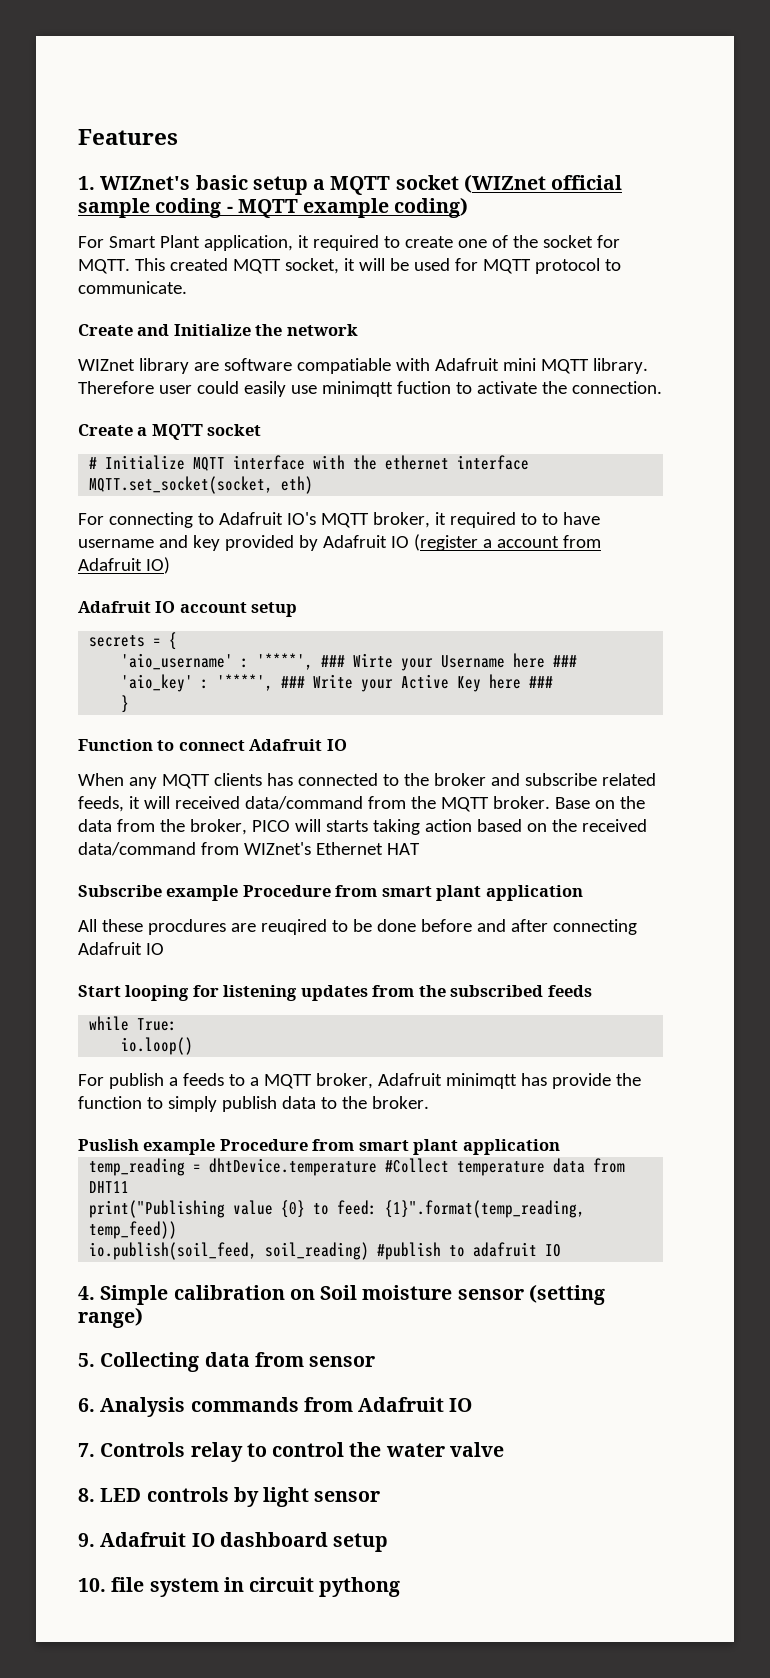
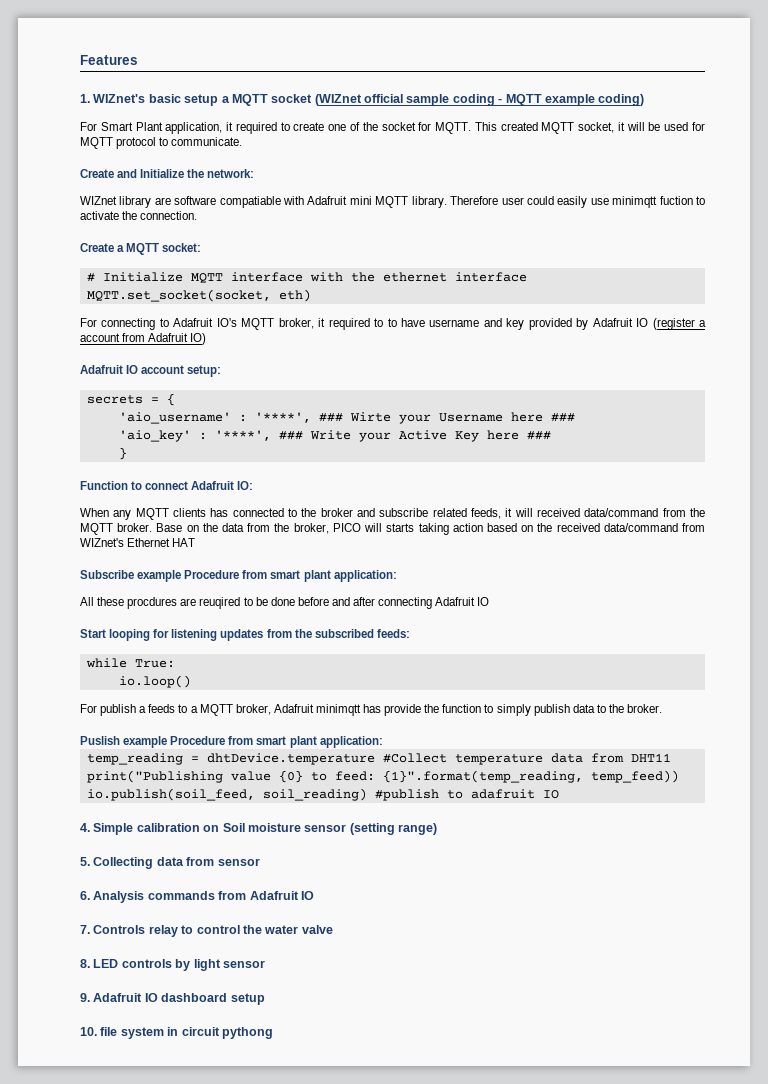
[286,324,358,336] network -> [207,169,255,178] network:
[207,424,262,436] socket -> [162,243,202,252] socket:
[251,602,298,617] setup -> [187,365,222,377] setup:
[326,739,347,751] IO -> [237,481,254,490] IO:
[485,885,583,901] application -> [333,570,397,582] application:
[547,985,592,997] feeds -> [376,629,410,638] feeds:
[462,1139,560,1155] application -> [319,736,383,748] application:

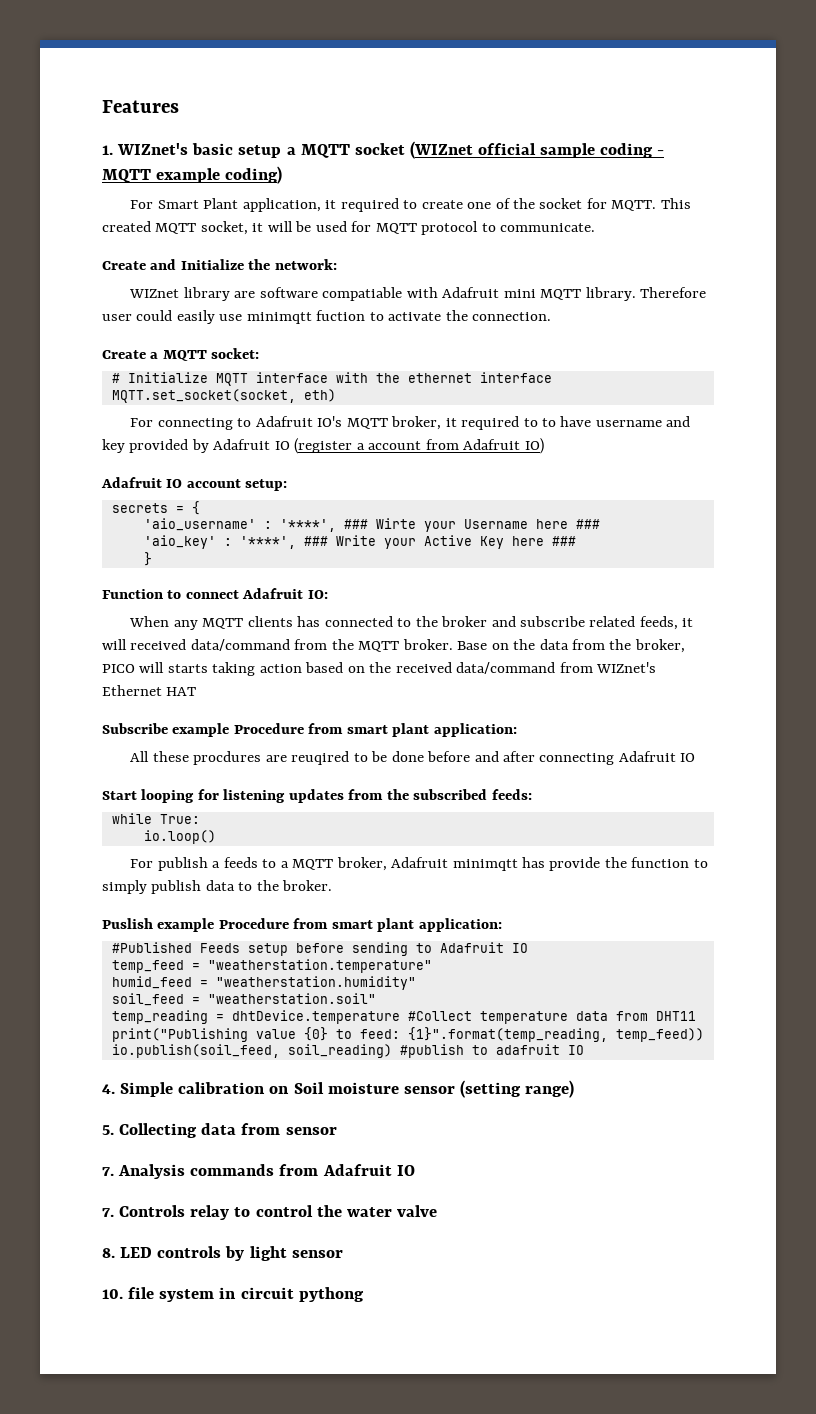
(383, 742) none -> [111,942,528,956] [111,959,432,973] [111,976,416,990] [111,993,376,1006] // #Published Feeds setup before sending to Adafruit IO // temp_feed = "weatherstation.temperature" // humid_feed = "weatherstation.humidity" // soil_feed = "weatherstation.soil"
[80,891,90,900] 6. -> [102,1167,114,1176] 7.
[80,993,265,1005] // 9. Adafruit IO dashboard setup -> (343, 1254) none

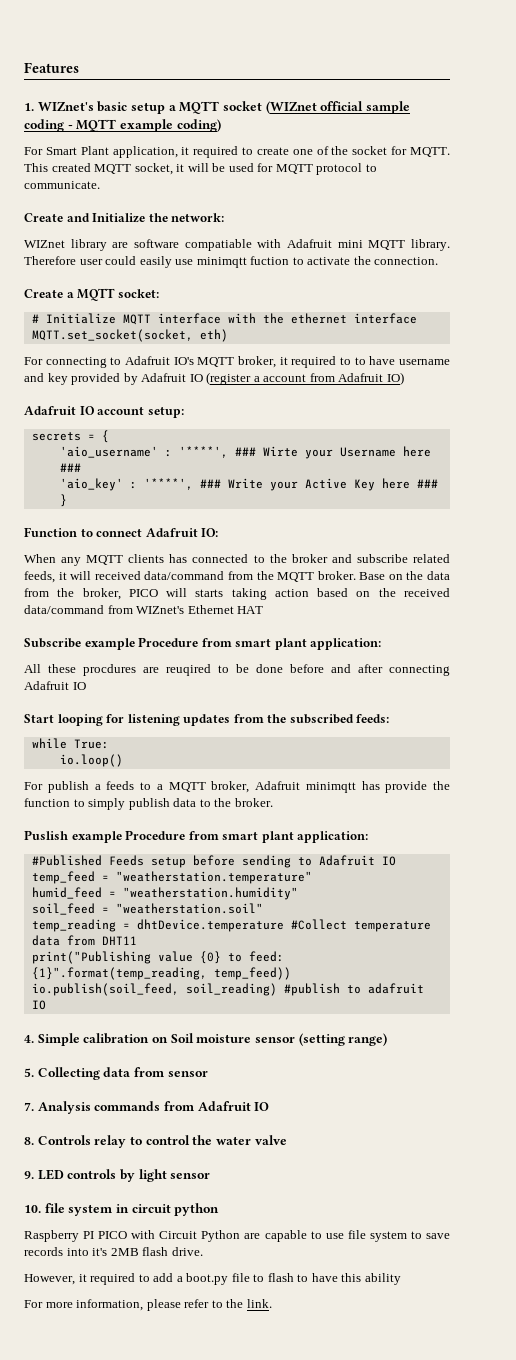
[102,1208,114,1217] 7. -> [24,1137,34,1145] 8.
[102,1248,115,1258] 8. -> [24,1171,34,1179] 9.
[298,1287,364,1302] pythong -> [174,1203,220,1216] [24,1230,451,1242] [24,1247,203,1256] [24,1273,401,1285] [24,1299,272,1311] python // Raspberry PI PICO with Circuit Python are capable to use file system to save records into it's 2MB flash drive. // However, it required to add a boot.py file to flash to have this ability // For more information, please refer to the link.

